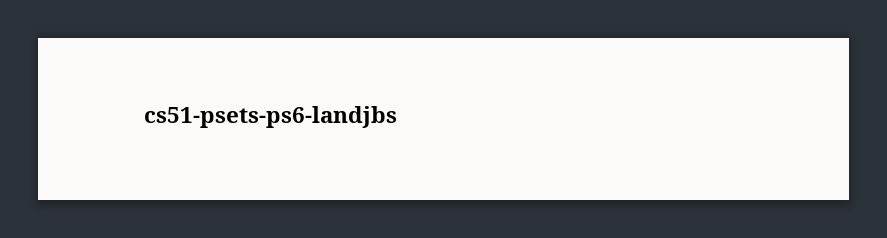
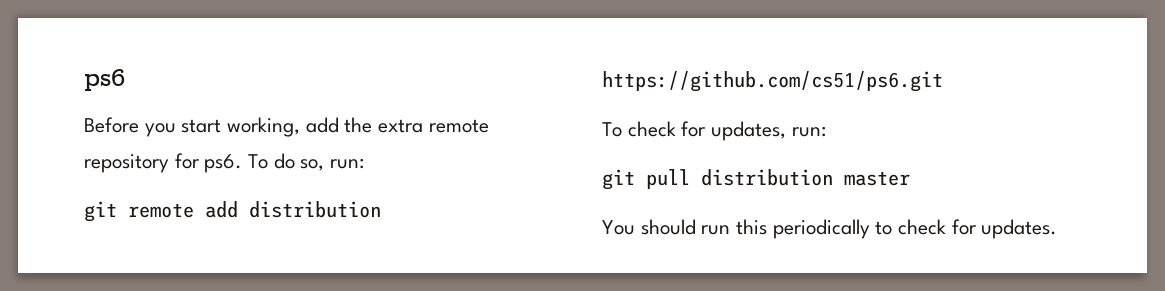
[144,106,397,128] cs51-psets-ps6-landjbs -> [84,69,125,91] [84,117,489,137] [84,153,365,173] [84,201,381,222] [602,71,943,92] [602,121,826,141] [602,169,910,190] [602,219,1058,239] ps6 // Before you start working, add the extra remote repository for ps6. To do so, run: // git remote add distribution https://github.com/cs51/ps6.git // To check for updates, run: // git pull distribution master // You should run this periodically to check for updates.

